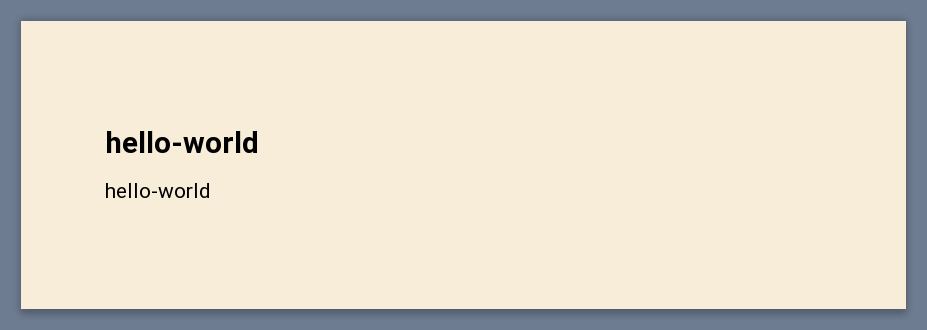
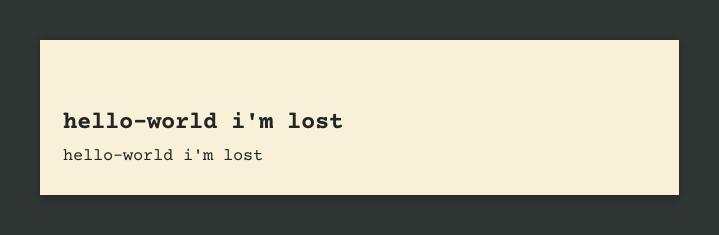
[105,131,259,153] [105,183,211,198] hello-world // hello-world -> [63,112,343,129] [63,148,263,161] hello-world i'm lost // hello-world i'm lost

